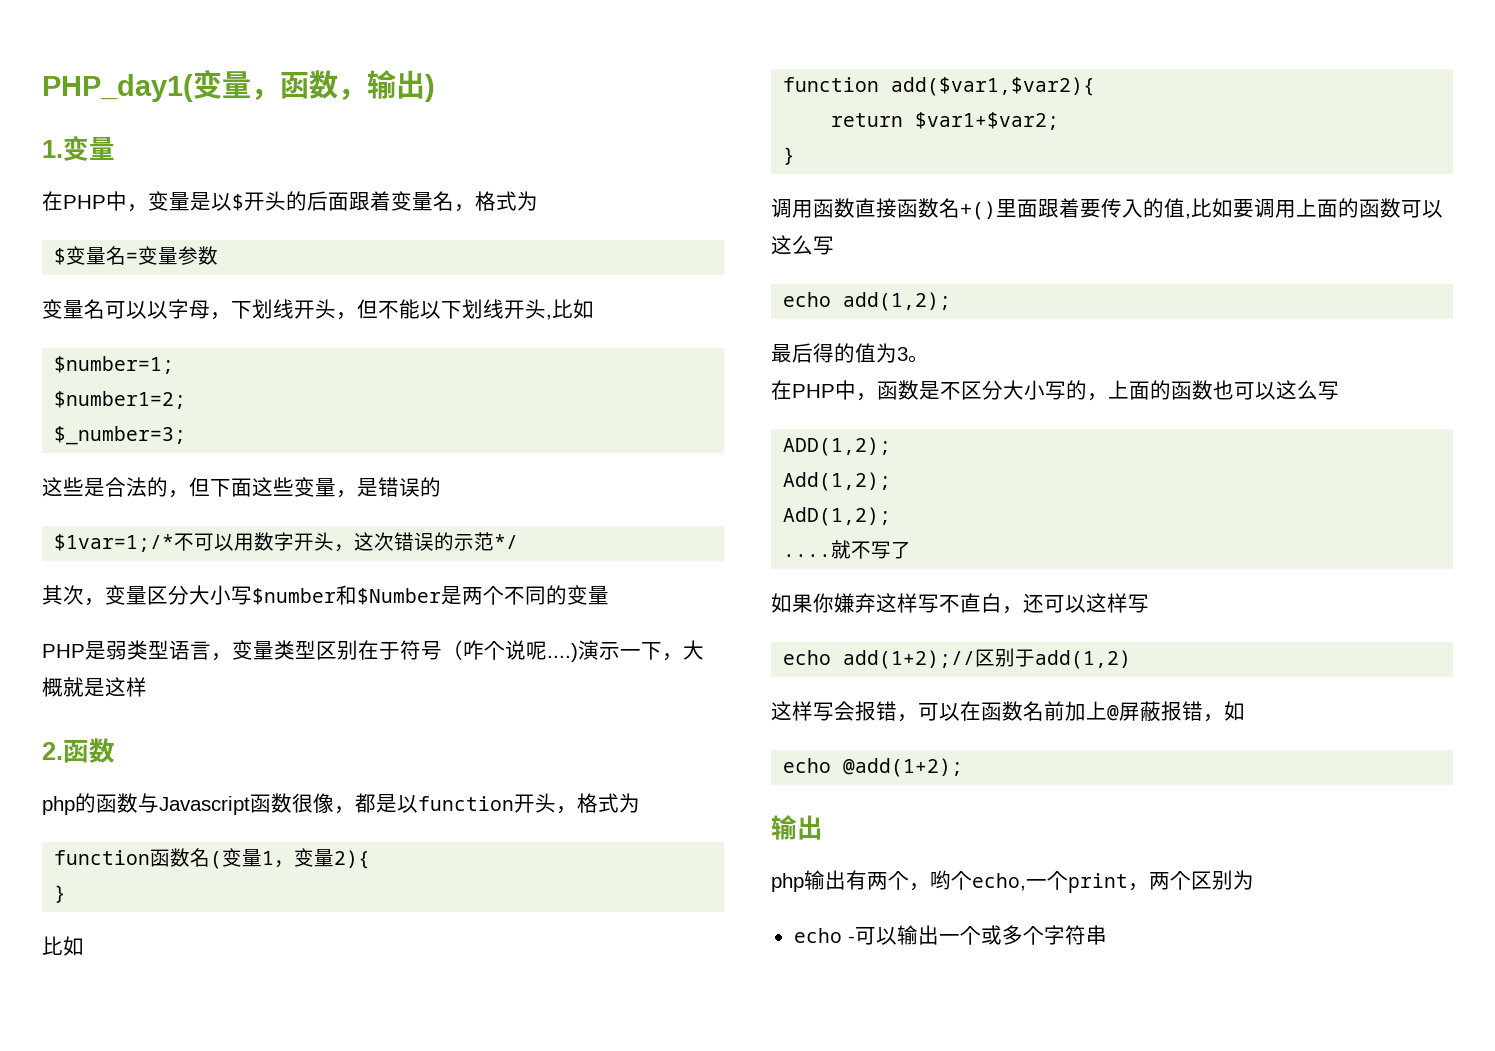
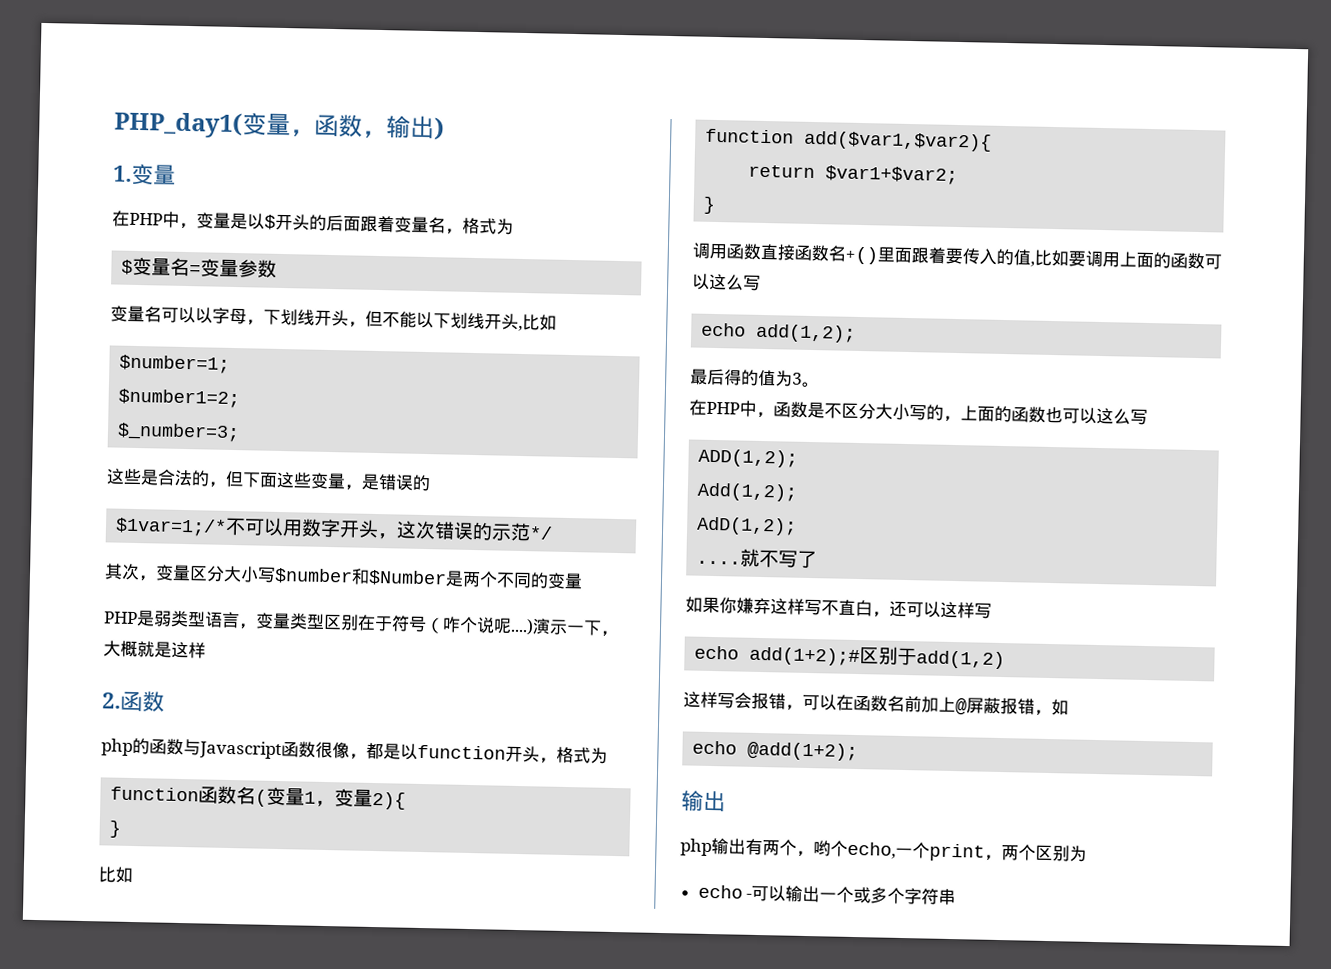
[843,650,976,669] add(1+2);// -> [749,646,861,667] add(1+2);#

